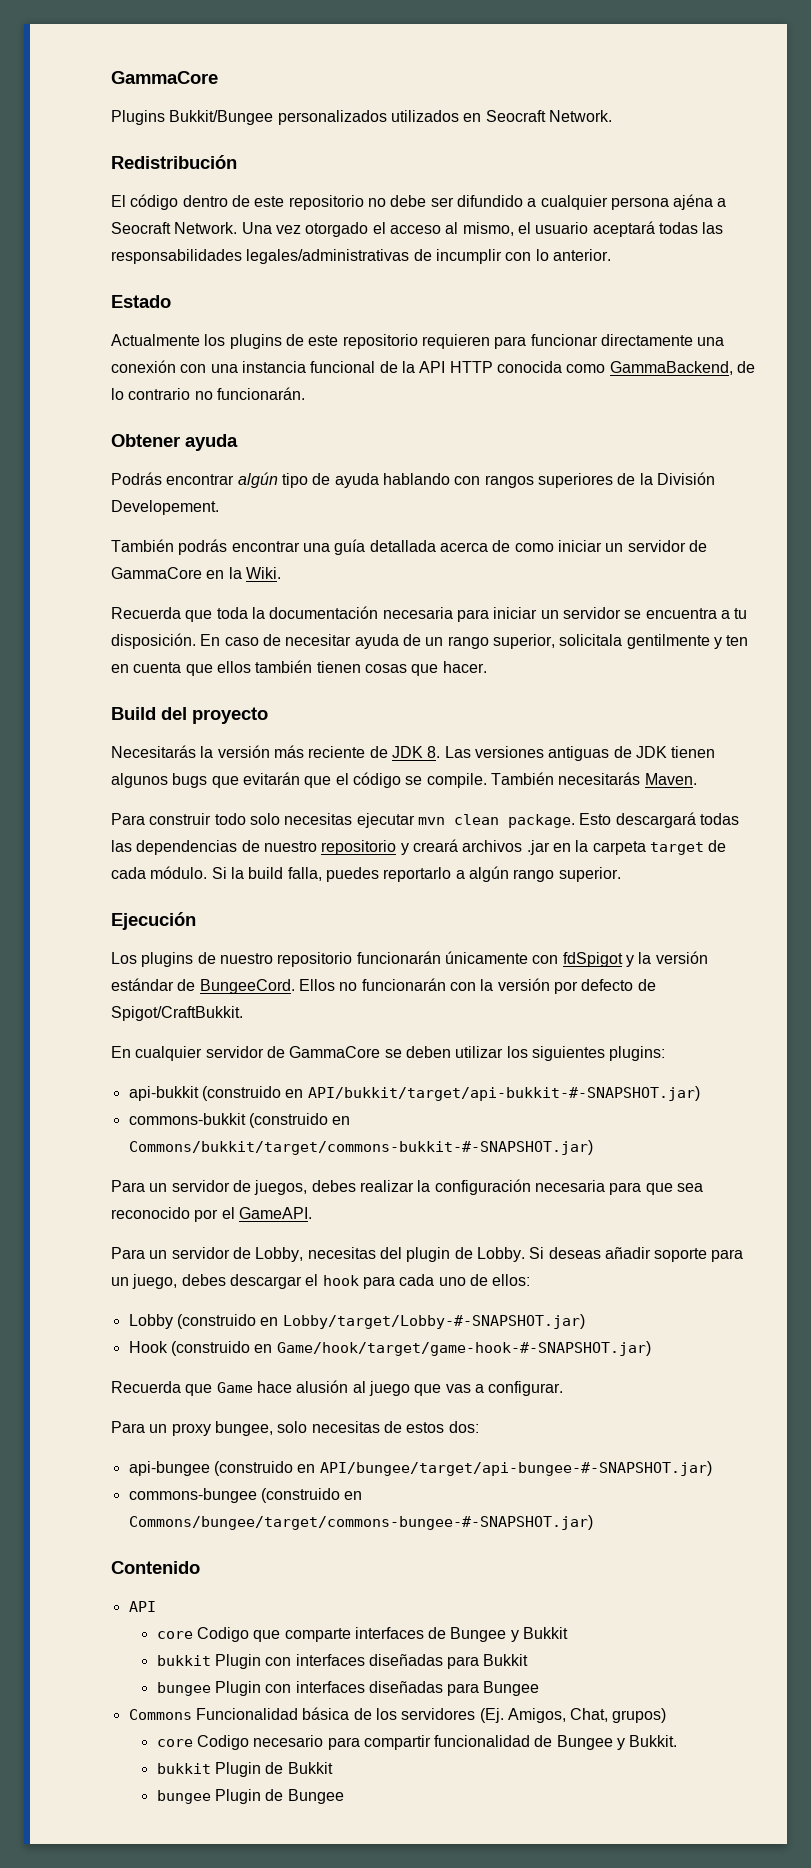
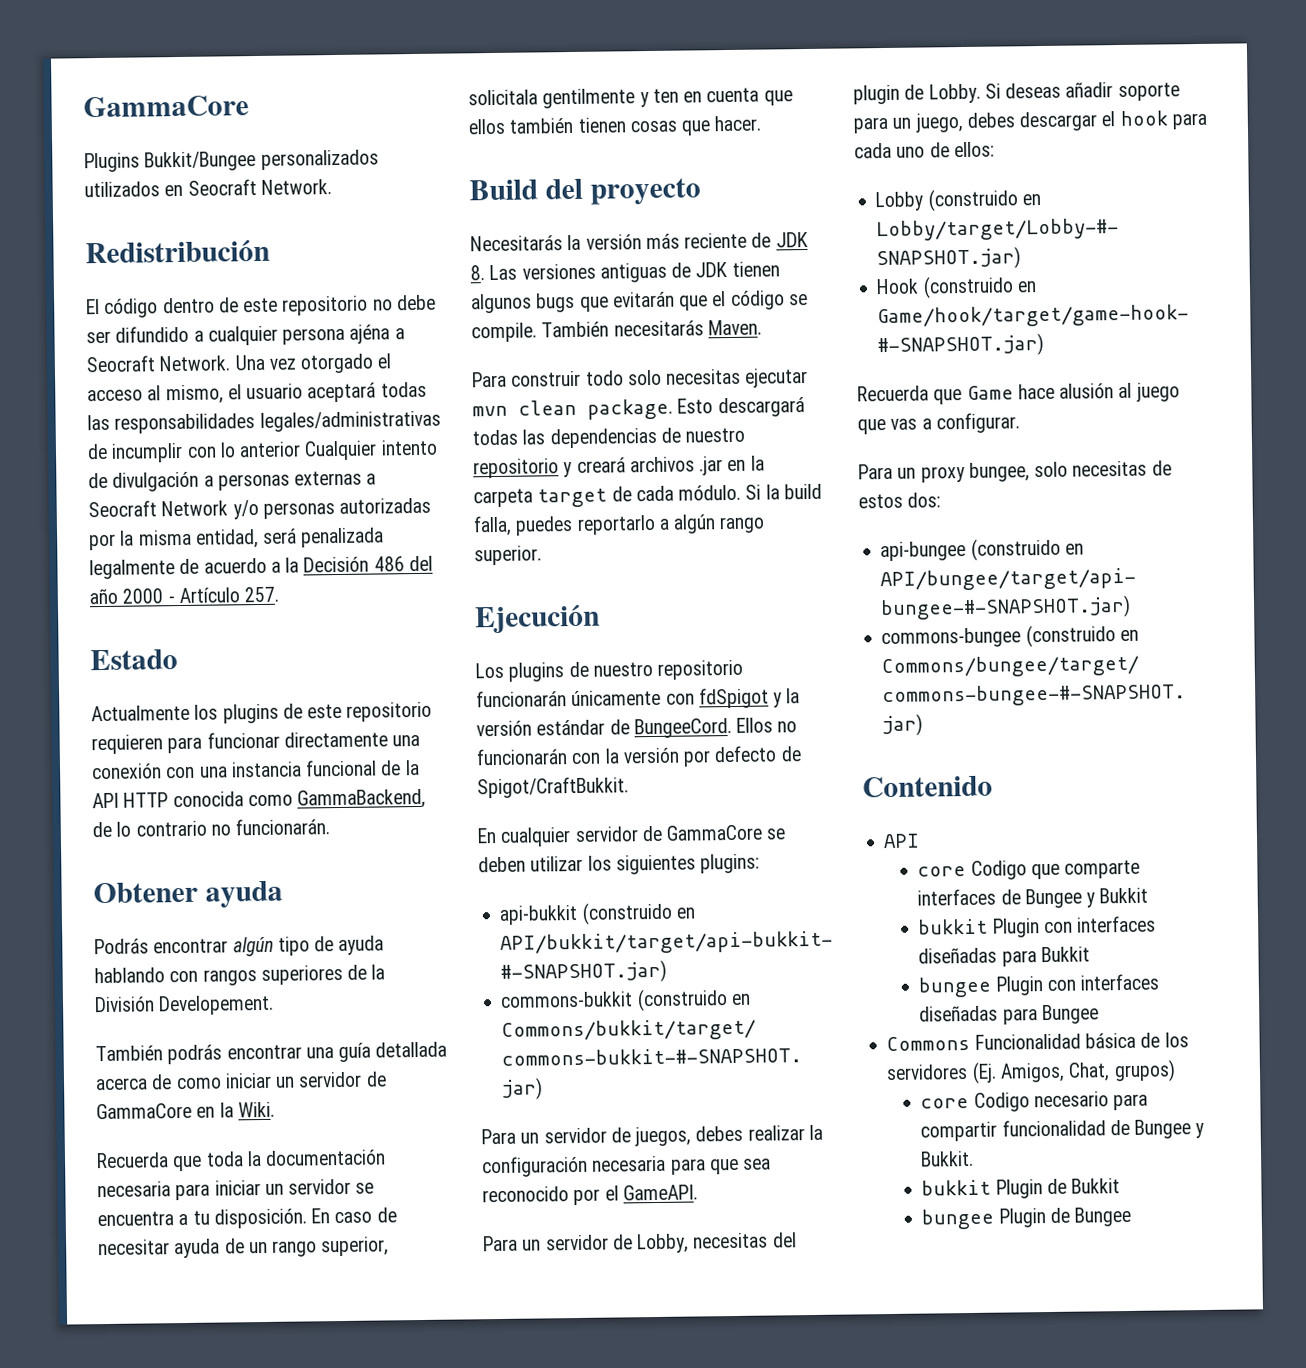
[552,249,611,261] anterior. -> [239,439,438,461] [88,470,377,492] [88,497,432,520] [89,527,385,551] [89,555,433,580] [89,586,280,605] anterior Cualquier intento de divulgación a personas externas a Seocraft Network y/o personas autorizadas por la misma entidad, será penalizada legalmente de acuerdo a la Decisión 486 del año 2000 - Artículo 257.

